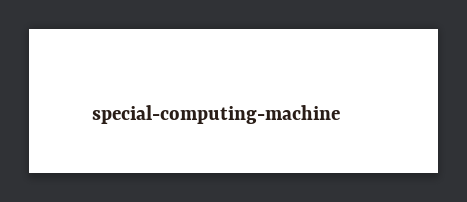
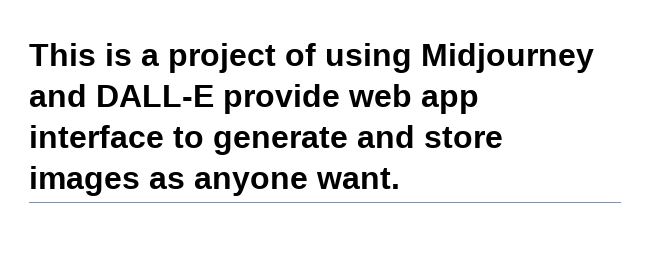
[92,105,340,124] special-computing-machine -> [29,43,594,73] [29,84,479,114] [29,125,503,155] [29,166,400,196] This is a project of using Midjourney and DALL-E provide web app interface to generate and store images as anyone want.

